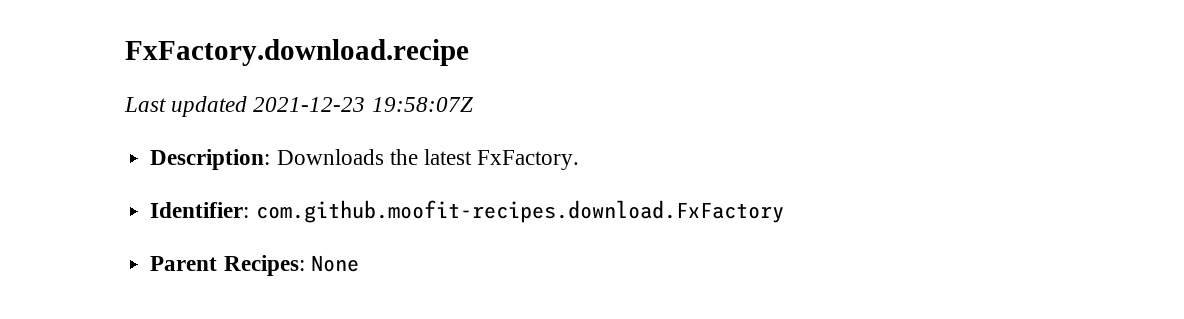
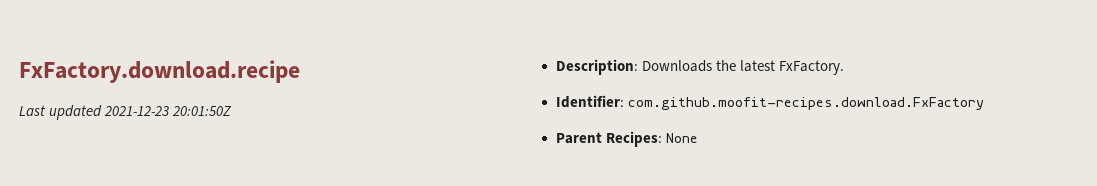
[371,97,473,112] 19:58:07Z -> [172,106,233,116] 20:01:50Z

